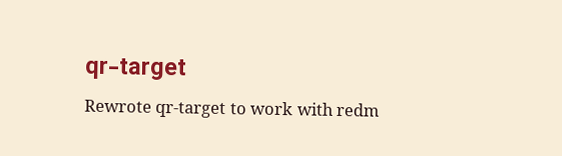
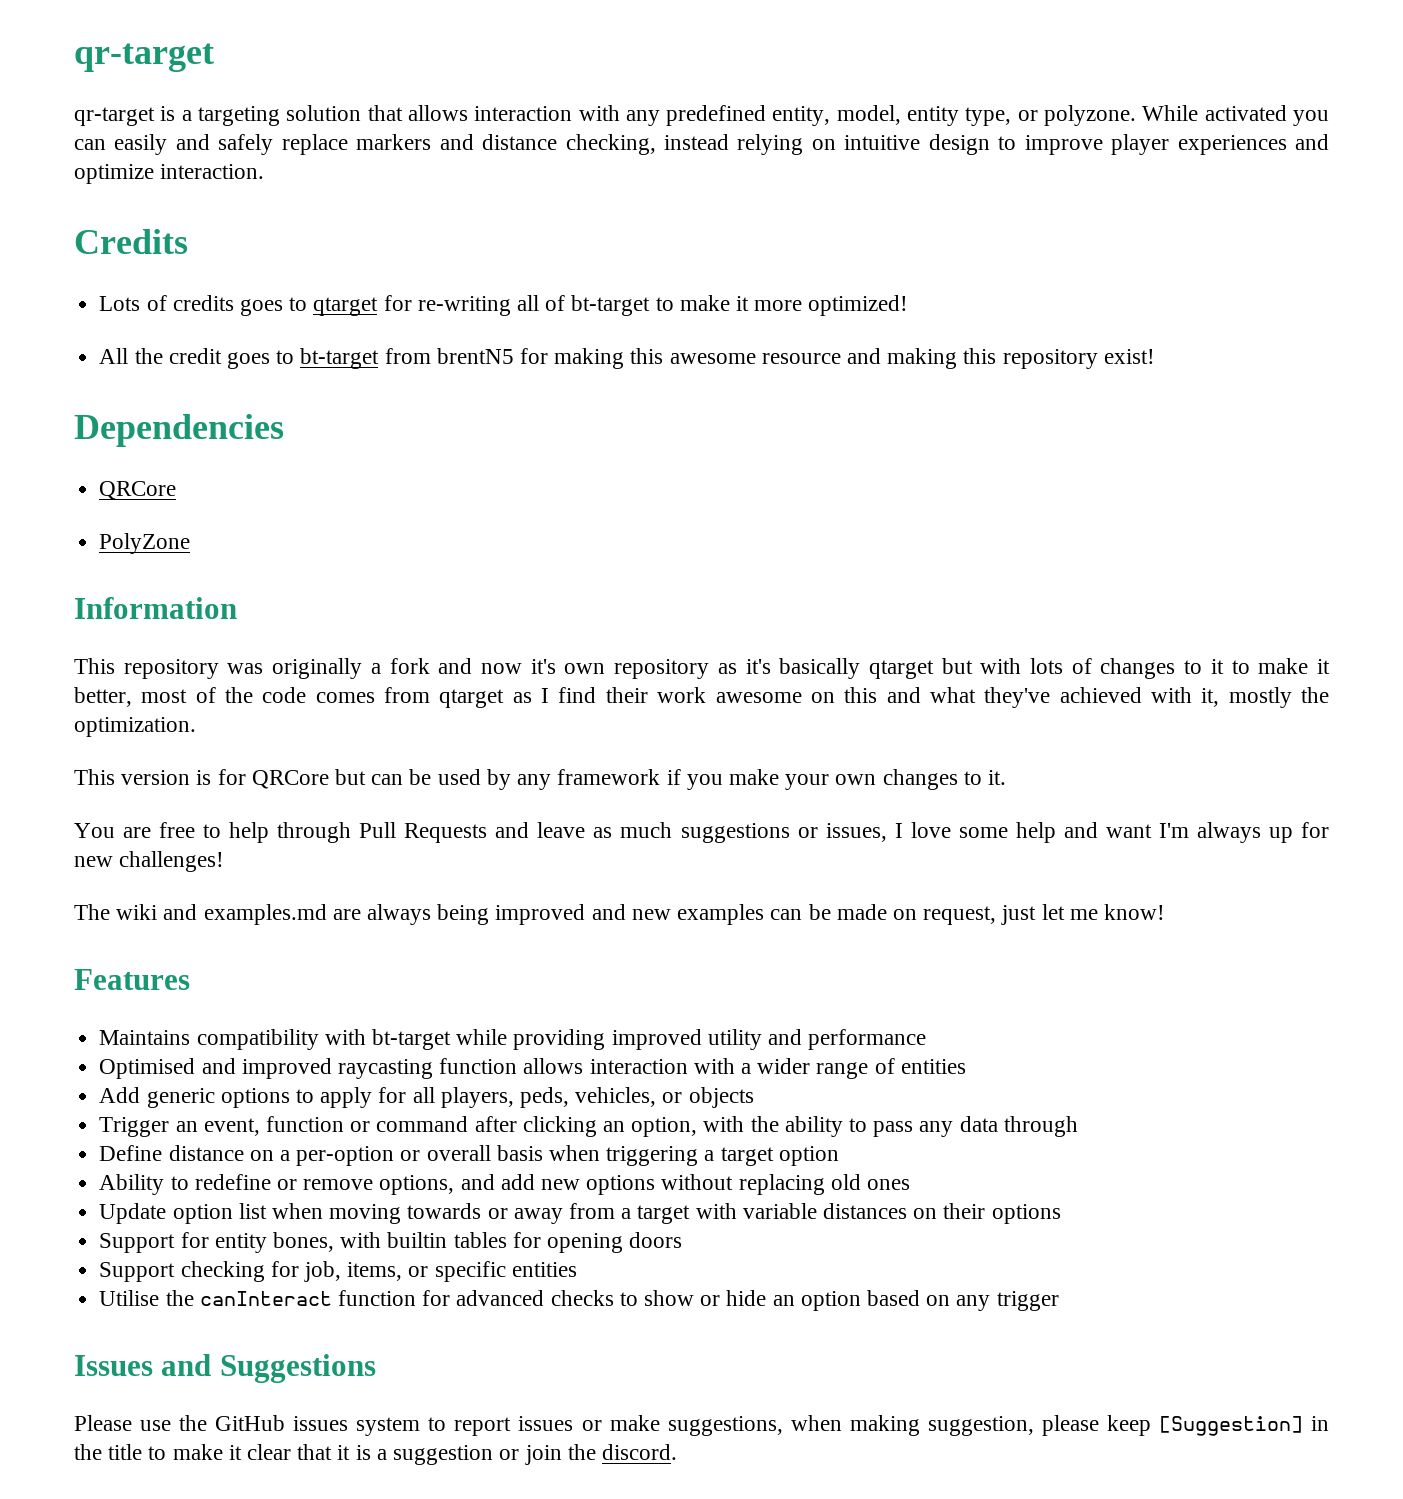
[84,99,381,119] Rewrote qr-target to work with redm -> [74,105,1329,126] [74,134,1329,155] [74,164,265,184] [74,229,188,254] [99,295,909,316] [99,348,1155,369] [74,414,284,447] [99,481,177,500] [99,533,191,554] [74,597,237,619] [74,658,1330,679] [74,687,1329,708] [74,717,196,737] [74,769,1006,790] [74,822,1329,843] [74,851,225,872] [74,904,1165,925] [74,969,190,990] [99,1029,927,1050] [99,1058,966,1079] [99,1087,754,1108] [99,1116,1078,1137] [99,1145,839,1166] [99,1174,911,1195] [99,1203,1061,1224] [99,1232,683,1253] [99,1261,577,1282] [99,1290,1059,1311] [74,1354,376,1383] [74,1415,1330,1436] [74,1444,677,1465] qr-target is a targeting solution that allows interaction with any predefined entity, model, entity type, or polyzone. While activated you can easily and safely replace markers and distance checking, instead relying on intuitive design to improve player experiences and optimize interaction. // Credits // Lots of credits goes to qtarget for re-writing all of bt-target to make it more optimized! // All the credit goes to bt-target from brentN5 for making this awesome resource and making this repository exist! // Dependencies // QRCore // PolyZone // Information // This repository was originally a fork and now it's own repository as it's basically qtarget but with lots of changes to it to make it better, most of the code comes from qtarget as I find their work awesome on this and what they've achieved with it, mostly the optimization. // This version is for QRCore but can be used by any framework if you make your own changes to it. // You are free to help through Pull Requests and leave as much suggestions or issues, I love some help and want I'm always up for new challenges! // The wiki and examples.md are always being improved and new examples can be made on request, just let me know! // Features // Maintains compatibility with bt-target while providing improved utility and performance // Optimised and improved raycasting function allows interaction with a wider range of entities // Add generic options to apply for all players, peds, vehicles, or objects // Trigger an event, function or command after clicking an option, with the ability to pass any data through // Define distance on a per-option or overall basis when triggering a target option // Ability to redefine or remove options, and add new options without replacing old ones // Update option list when moving towards or away from a target with variable distances on their options // Support for entity bones, with builtin tables for opening doors // Support checking for job, items, or specific entities // Utilise the canInteract function for advanced checks to show or hide an option based on any trigger // Issues and Suggestions // Please use the GitHub issues system to report issues or make suggestions, when making suggestion, please keep [Suggestion] in the title to make it clear that it is a suggestion or join the discord.

